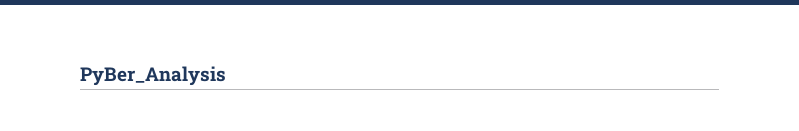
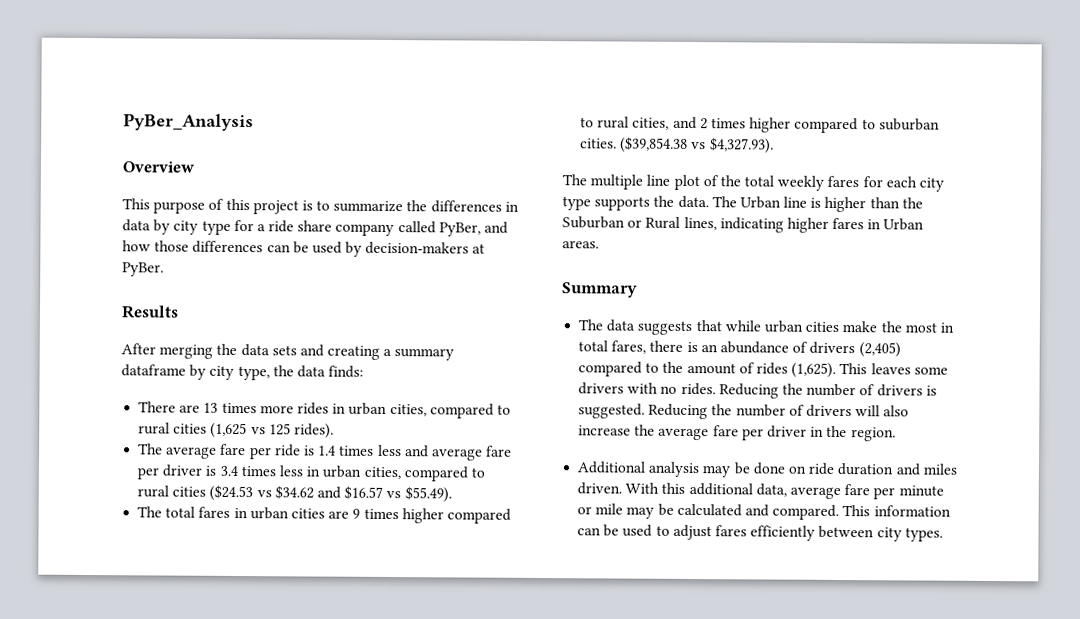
(226, 76) none -> [122,161,195,173] [122,198,519,215] [122,219,509,237] [122,240,486,257] [122,262,164,277] [121,305,179,319] [121,343,455,361] [121,364,365,381] [138,401,511,419] [138,422,334,439] [138,443,513,461] [137,464,485,482] [137,484,452,503] [137,506,511,524] [580,116,940,134] [580,136,774,154] [562,174,945,192] [562,195,923,213] [562,216,925,233] [562,240,599,249] [562,282,638,298] [578,319,954,336] [578,340,901,358] [578,361,948,378] [578,382,937,399] [578,403,910,420] [578,424,896,442] [577,461,957,478] [577,482,944,500] [577,503,951,520] [577,524,943,542] // Overview // This purpose of this project is to summarize the differences in data by city type for a ride share company called PyBer, and how those differences can be used by decision-makers at PyBer. // Results // After merging the data sets and creating a summary dataframe by city type, the data finds: // There are 13 times more rides in urban cities, compared to rural cities (1,625 vs 125 rides). // The average fare per ride is 1.4 times less and average fare per driver is 3.4 times less in urban cities, compared to rural cities ($24.53 vs $34.62 and $16.57 vs $55.49). // The total fares in urban cities are 9 times higher compared to rural cities, and 2 times higher compared to suburban cities. ($39,854.38 vs $4,327.93). // The multiple line plot of the total weekly fares for each city type supports the data. The Urban line is higher than the Suburban or Rural lines, indicating higher fares in Urban areas. // Summary // The data suggests that while urban cities make the most in total fares, there is an abundance of drivers (2,405) compared to the amount of rides (1,625). This leaves some drivers with no rides. Reducing the number of drivers is suggested. Reducing the number of drivers will also increase the average fare per driver in the region. // Additional analysis may be done on ride duration and miles driven. With this additional data, average fare per minute or mile may be calculated and compared. This information can be used to adjust fares efficiently between city types.

